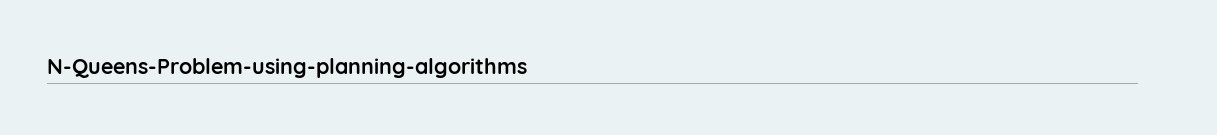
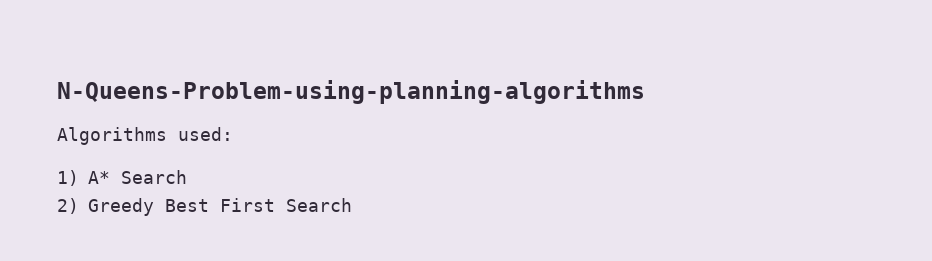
(527, 68) none -> [57,127,233,145] [57,170,187,186] [57,198,352,216] // Algorithms used: // 1) A* Search // 2) Greedy Best First Search

